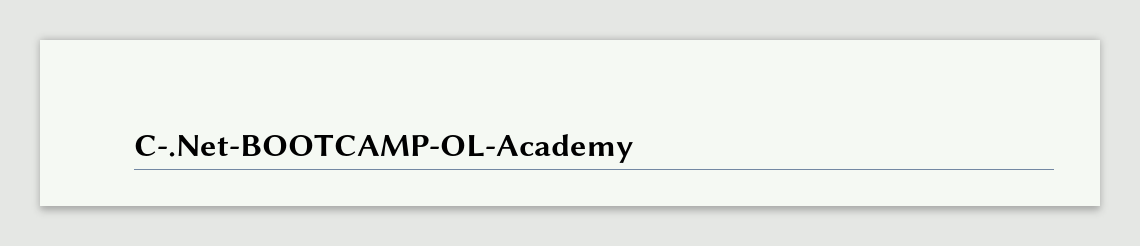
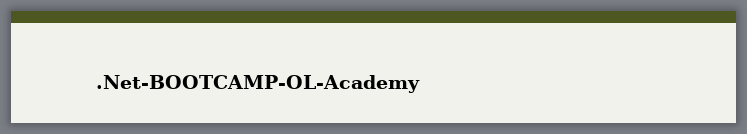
[134,134,634,163] C-.Net-BOOTCAMP-OL-Academy -> [96,75,420,93] .Net-BOOTCAMP-OL-Academy

